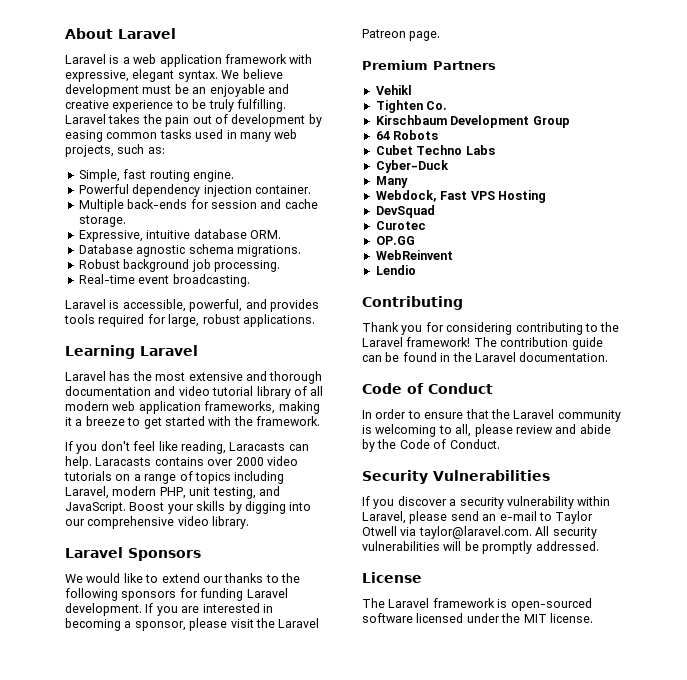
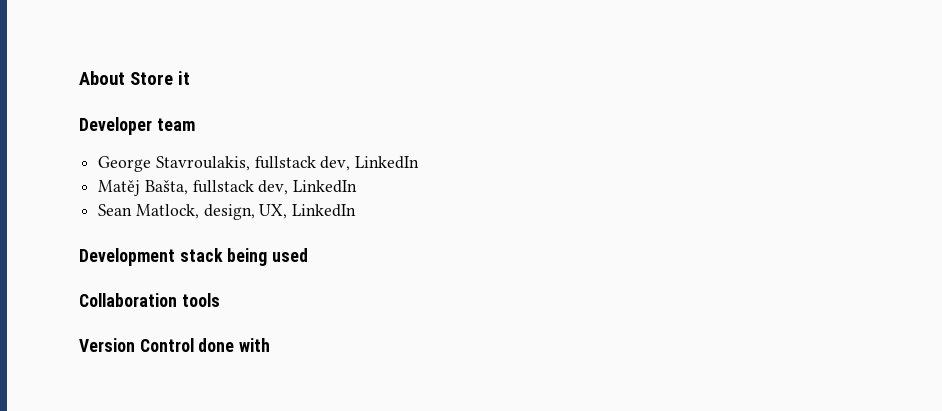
[118,28,176,39] [65,54,313,67] [65,69,283,82] [65,84,289,97] [65,99,286,112] [65,114,322,127] [65,129,298,142] [65,144,165,157] [78,169,234,182] [78,184,311,197] [78,199,318,212] [78,215,126,227] [78,229,281,242] [78,244,301,257] [78,259,280,272] [78,274,250,287] [65,299,319,312] [64,314,315,327] [65,345,198,359] [65,371,323,384] [65,386,324,399] [65,401,320,414] [65,416,320,429] [65,441,309,454] [65,456,298,469] [64,471,285,484] [65,486,280,499] [65,501,312,514] [65,516,250,529] [65,547,201,561] [65,573,300,583] [65,588,288,601] [65,603,273,616] [65,618,320,631] [362,29,441,41] [362,60,496,70] [375,85,412,95] [375,100,448,113] [375,115,570,128] [375,130,439,140] [375,145,495,155] [375,160,449,173] [375,176,408,188] [375,190,546,203] [375,205,435,218] [375,221,426,230] [375,236,415,245] [375,250,453,260] [375,265,416,275] [362,296,463,310] [362,322,620,335] [362,337,603,350] [362,352,609,362] [362,383,493,394] [362,409,621,422] [362,424,611,437] [362,439,500,452] [362,470,550,484] [362,496,611,509] [362,511,594,524] [362,526,597,539] [362,541,599,554] [362,572,422,583] [362,598,592,611] [362,613,593,623] Laravel // Laravel is a web application framework with expressive, elegant syntax. We believe development must be an enjoyable and creative experience to be truly fulfilling. Laravel takes the pain out of development by easing common tasks used in many web projects, such as: // Simple, fast routing engine. // Powerful dependency injection container. // Multiple back-ends for session and cache storage. // Expressive, intuitive database ORM. // Database agnostic schema migrations. // Robust background job processing. // Real-time event broadcasting. // Laravel is accessible, powerful, and provides tools required for large, robust applications. // Learning Laravel // Laravel has the most extensive and thorough documentation and video tutorial library of all modern web application frameworks, making it a breeze to get started with the framework. // If you don't feel like reading, Laracasts can help. Laracasts contains over 2000 video tutorials on a range of topics including Laravel, modern PHP, unit testing, and JavaScript. Boost your skills by digging into our comprehensive video library. // Laravel Sponsors // We would like to extend our thanks to the following sponsors for funding Laravel development. If you are interested in becoming a sponsor, please visit the Laravel Patreon page. // Premium Partners // Vehikl // Tighten Co. // Kirschbaum Development Group // 64 Robots // Cubet Techno Labs // Cyber-Duck // Many // Webdock, Fast VPS Hosting // DevSquad // Curotec // OP.GG // WebReinvent // Lendio // Contributing // Thank you for considering contributing to the Laravel framework! The contribution guide can be found in the Laravel documentation. // Code of Conduct // In order to ensure that the Laravel community is welcoming to all, please review and abide by the Code of Conduct. // Security Vulnerabilities // If you discover a security vulnerability within Laravel, please send an e-mail to Taylor Otwell via taylor@laravel.com. All security vulnerabilities will be promptly addressed. // License // The Laravel framework is open-sourced software licensed under the MIT license. -> [129,71,190,85] [79,117,195,135] [98,156,420,172] [98,180,358,196] [98,204,357,220] [79,248,309,266] [79,293,220,307] [79,338,271,352] Store it // Developer team // George Stavroulakis, fullstack dev, LinkedIn // Matěj Bašta, fullstack dev, LinkedIn // Sean Matlock, design, UX, LinkedIn // Development stack being used // Collaboration tools // Version Control done with

